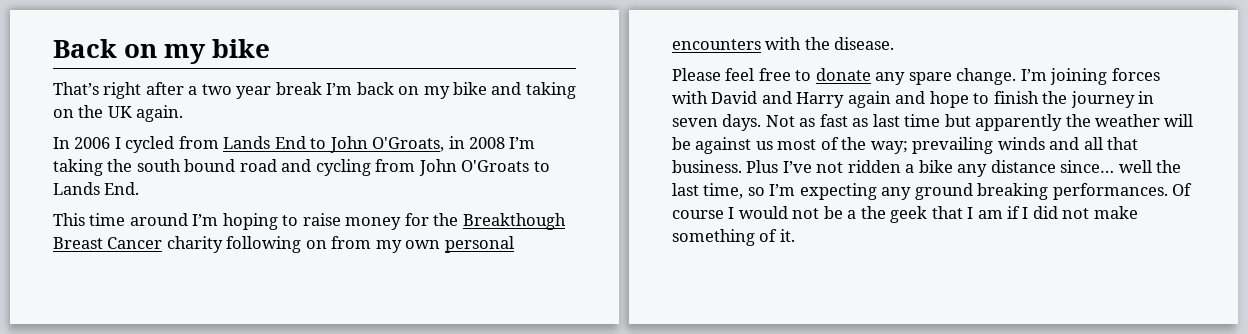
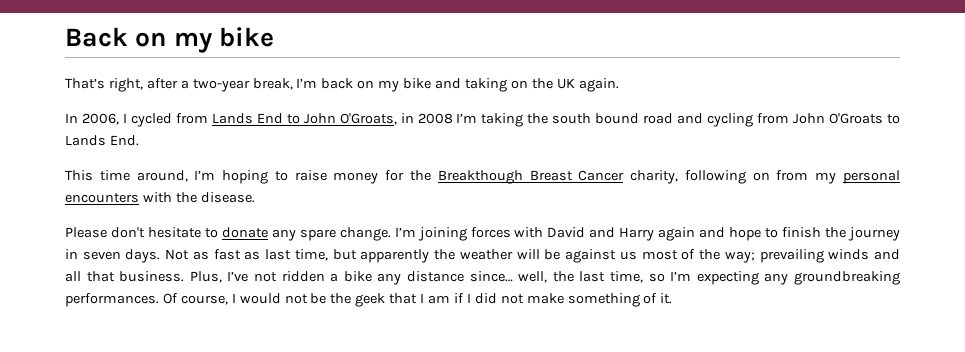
[103,82,142,99] right -> [108,78,143,92] right,
[201,82,322,99] two year break -> [192,78,293,92] two-year break,
[74,137,111,149] 2006 -> [81,113,119,125] 2006,
[129,213,188,226] around -> [136,170,188,182] around,
[166,236,223,253] charity -> [630,170,679,184] charity,
[405,240,441,249] own -> (837, 178) none
[725,68,791,81] feel free -> [110,227,201,238] don't hesitate
[904,114,941,127] time -> [294,249,328,261] time,
[746,160,779,173] Plus -> [189,271,222,283] Plus,
[1118,160,1152,173] well -> [518,271,548,283] well,
[914,183,1049,200] ground breaking -> [794,271,901,285] groundbreaking
[672,210,724,219] course -> [180,295,228,305] course,
[847,210,857,219] a -> (327, 298) none

